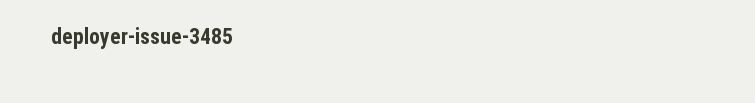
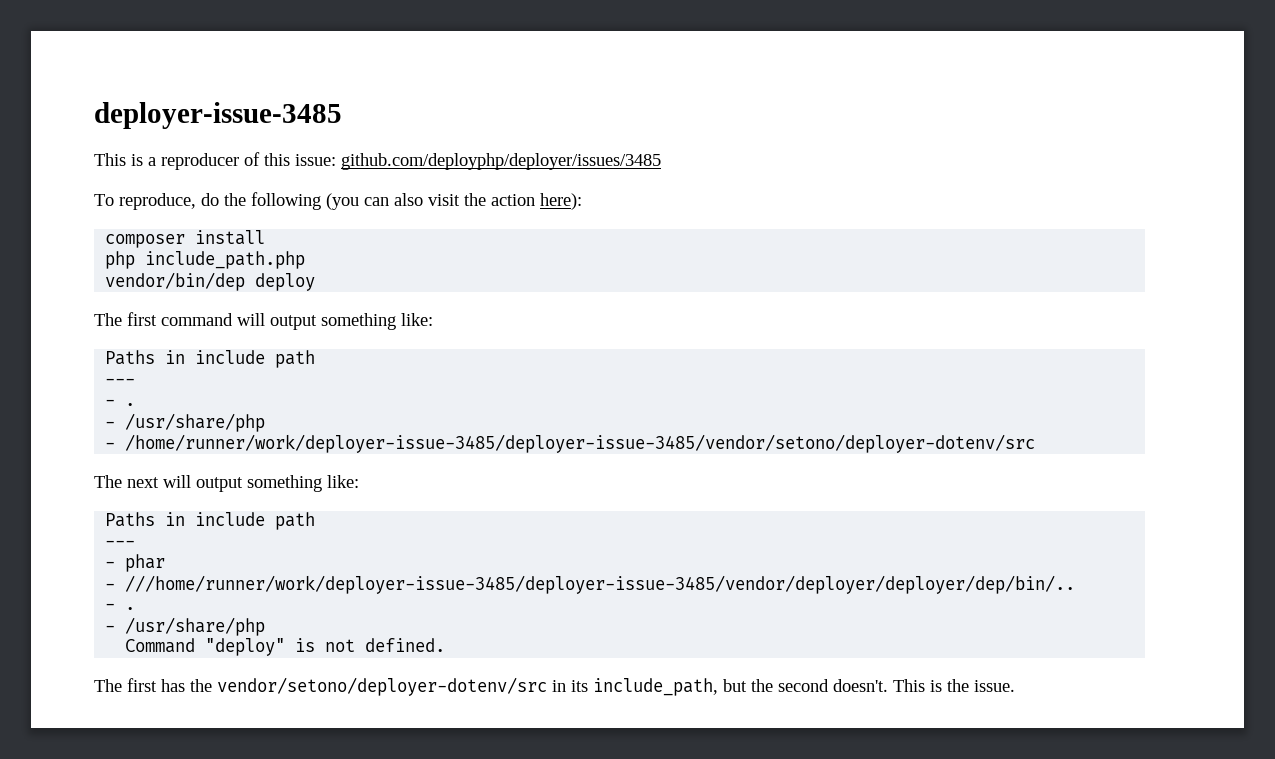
(233, 38) none -> [94,152,661,170] [94,192,582,210] [105,230,266,248] [105,251,306,269] [105,272,316,291] [94,312,433,330] [105,350,316,368] [105,378,136,385] [105,399,136,406] [105,413,266,432] [105,434,1036,453] [94,475,359,492] [105,512,316,530] [105,540,136,547] [105,554,166,572] [105,575,1076,594] [105,603,136,610] [105,617,266,636] [125,638,446,656] [94,677,1015,696] // This is a reproducer of this issue: github.com/deployphp/deployer/issues/3485 // To reproduce, do the following (you can also visit the action here): // composer install // php include_path.php // vendor/bin/dep deploy // The first command will output something like: // Paths in include path // --- // - . // - /usr/share/php // - /home/runner/work/deployer-issue-3485/deployer-issue-3485/vendor/setono/deployer-dotenv/src // The next will output something like: // Paths in include path // --- // - phar // - ///home/runner/work/deployer-issue-3485/deployer-issue-3485/vendor/deployer/deployer/dep/bin/.. // - . // - /usr/share/php // Command "deploy" is not defined. // The first has the vendor/setono/deployer-dotenv/src in its include_path, but the second doesn't. This is the issue.

